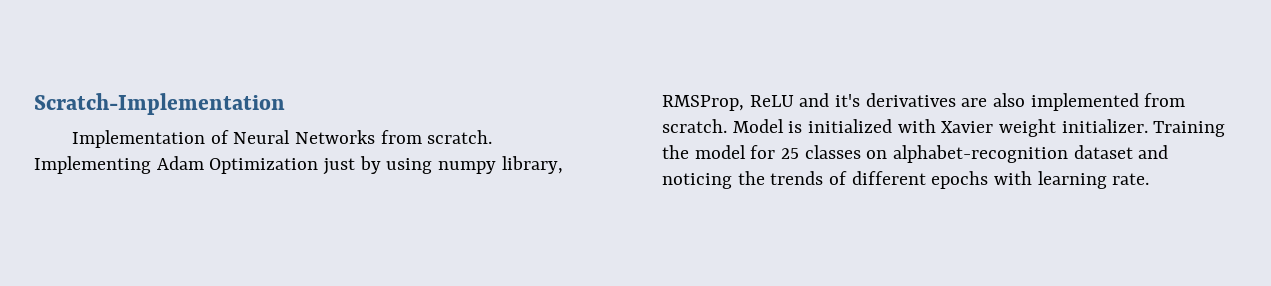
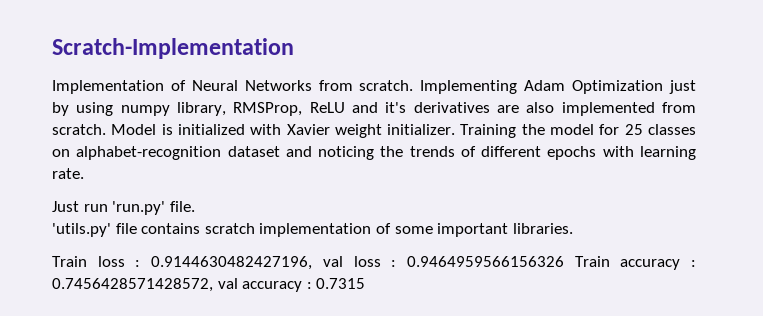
(1150, 179) none -> [52,201,195,215] [52,223,573,237] [52,256,697,270] [52,278,366,292] // Just run 'run.py' file. // 'utils.py' file contains scratch implementation of some important libraries. // Train loss : 0.9144630482427196, val loss : 0.9464959566156326 Train accuracy : 0.7456428571428572, val accuracy : 0.7315

